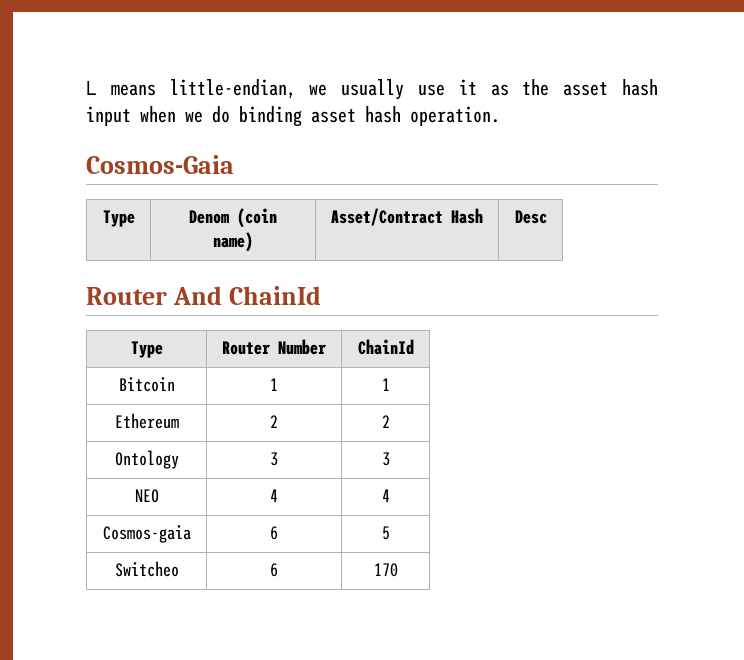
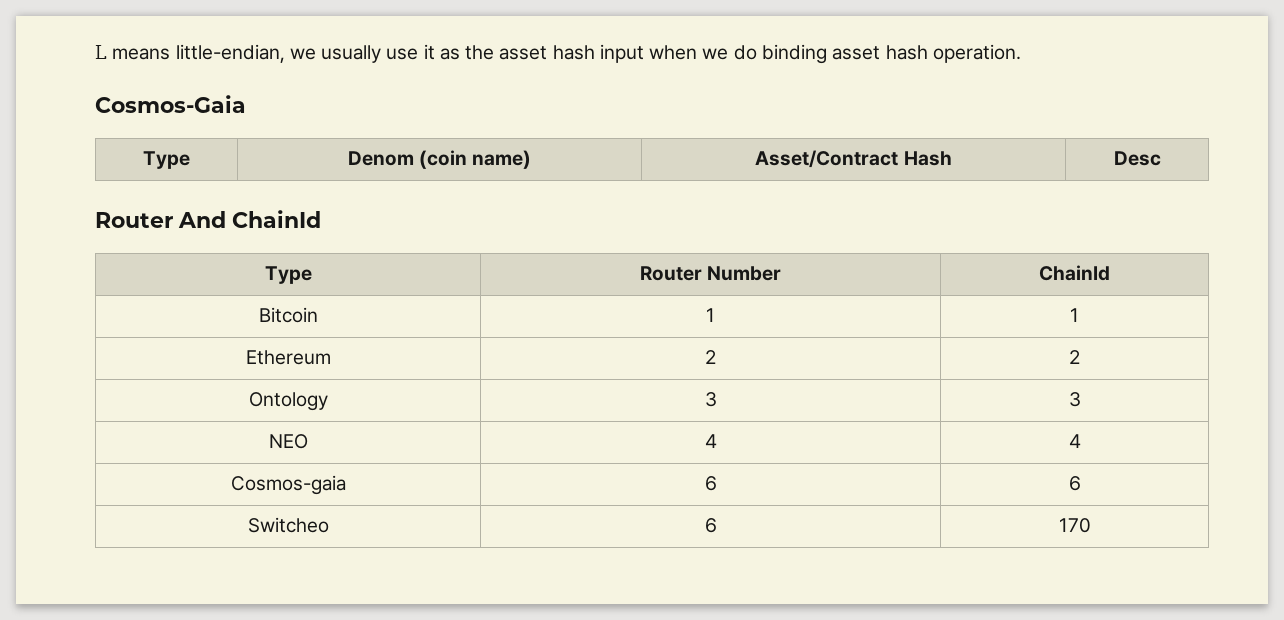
[381,526,390,540] 5 -> [1068,476,1081,491] 6

